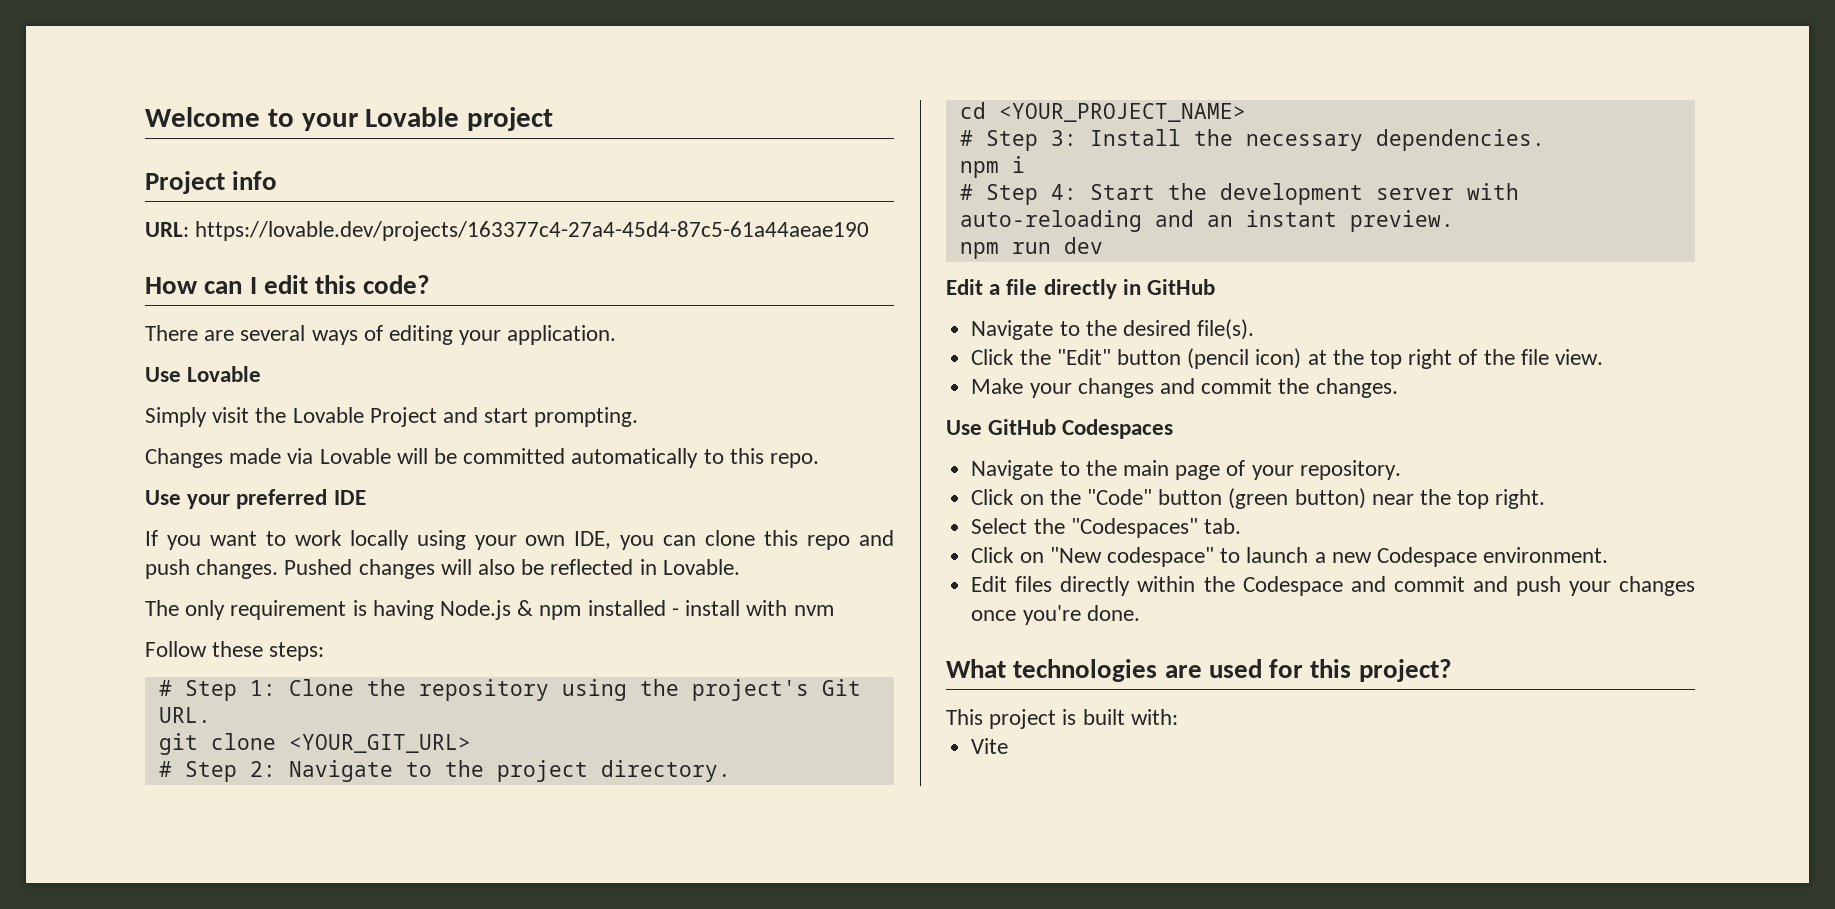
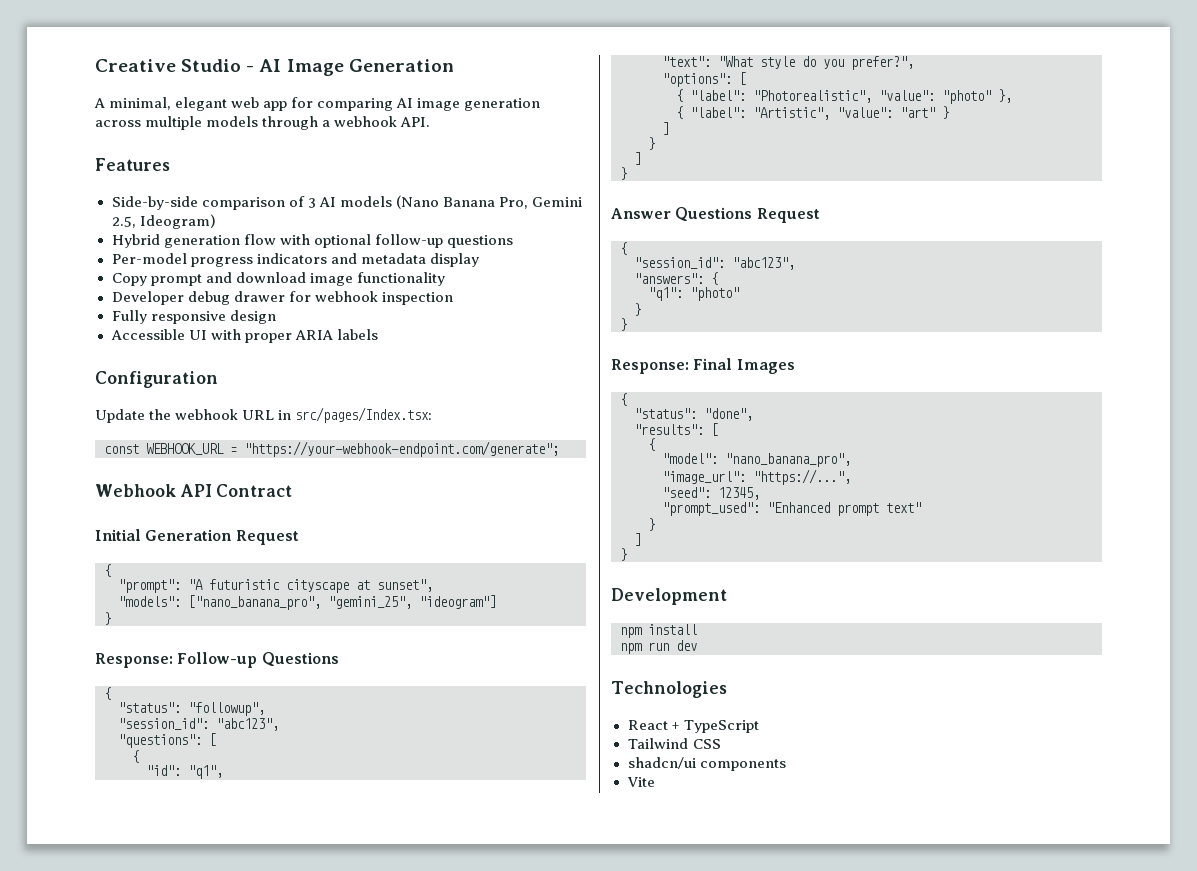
[145,107,554,131] [145,171,278,194] [145,221,870,241] [145,275,431,294] [145,325,617,345] [145,366,262,382] [145,407,639,427] [145,448,820,468] [145,489,366,509] [145,530,894,550] [145,559,740,579] [145,600,834,620] [145,641,325,661] [158,679,861,701] [158,707,211,723] [158,733,471,755] [158,760,731,782] [959,102,1246,122] [959,129,1545,151] [959,156,1025,178] [959,183,1519,205] [959,210,1454,232] [959,237,1103,259] [946,279,1216,299] [971,319,1255,340] [971,348,1604,369] [971,378,1398,398] [946,419,1174,439] [971,460,1401,480] [971,488,1546,509] [971,518,1241,538] [971,547,1609,567] [971,576,1695,596] [971,605,1140,625] [946,659,1452,682] [946,709,1178,729] Welcome to your Lovable project // Project info // URL: https://lovable.dev/projects/163377c4-27a4-45d4-87c5-61a44aeae190 // How can I edit this code? // There are several ways of editing your application. // Use Lovable // Simply visit the Lovable Project and start prompting. // Changes made via Lovable will be committed automatically to this repo. // Use your preferred IDE // If you want to work locally using your own IDE, you can clone this repo and push changes. Pushed changes will also be reflected in Lovable. // The only requirement is having Node.js & npm installed - install with nvm // Follow these steps: // # Step 1: Clone the repository using the project's Git URL. // git clone <YOUR_GIT_URL> // # Step 2: Navigate to the project directory. // cd <YOUR_PROJECT_NAME> // # Step 3: Install the necessary dependencies. // npm i // # Step 4: Start the development server with auto-reloading and an instant preview. // npm run dev // Edit a file directly in GitHub // Navigate to the desired file(s). // Click the "Edit" button (pencil icon) at the top right of the file view. // Make your changes and commit the changes. // Use GitHub Codespaces // Navigate to the main page of your repository. // Click on the "Code" button (green button) near the top right. // Select the "Codespaces" tab. // Click on "New codespace" to launch a new Codespace environment. // Edit files directly within the Codespace and commit and push your changes once you're done. // What technologies are used for this project? // This project is built with: -> [95,59,454,76] [94,97,541,111] [95,116,431,130] [95,158,170,171] [111,195,582,210] [111,214,216,229] [111,234,513,248] [111,253,479,267] [111,272,445,286] [111,291,453,305] [111,310,276,324] [110,329,378,343] [95,371,218,388] [95,407,433,423] [104,441,559,457] [95,484,293,497] [95,529,299,545] [104,564,111,577] [118,579,433,593] [118,595,496,610] [104,612,111,625] [95,652,339,668] [104,687,111,700] [118,702,265,716] [118,718,279,731] [118,733,216,748] [132,750,139,763] [146,765,223,779] [662,56,914,70] [662,72,746,87] [676,89,1012,104] [676,106,949,120] [662,122,669,135] [648,137,655,150] [634,152,641,165] [620,167,627,180] [611,207,820,223] [620,242,627,255] [634,257,795,270] [634,272,718,285] [648,287,739,301] [634,303,641,316] [620,318,627,331] [611,358,795,374] [620,393,627,406] [634,408,753,421] [634,423,718,436] [648,438,655,451] [662,453,851,467] [662,469,851,485] [662,487,760,500] [662,502,921,516] [648,518,655,531] [634,533,641,546] [620,548,627,561] [611,588,727,605] [620,624,697,638] [620,640,697,654] [611,681,727,698] [627,720,759,733] [627,738,721,749] [627,757,786,771] Creative Studio - AI Image Generation // A minimal, elegant web app for comparing AI image generation across multiple models through a webhook API. // Features // Side-by-side comparison of 3 AI models (Nano Banana Pro, Gemini 2.5, Ideogram) // Hybrid generation flow with optional follow-up questions // Per-model progress indicators and metadata display // Copy prompt and download image functionality // Developer debug drawer for webhook inspection // Fully responsive design // Accessible UI with proper ARIA labels // Configuration // Update the webhook URL in src/pages/Index.tsx: // const WEBHOOK_URL = "https://your-webhook-endpoint.com/generate"; // Webhook API Contract // Initial Generation Request // { // "prompt": "A futuristic cityscape at sunset", // "models": ["nano_banana_pro", "gemini_25", "ideogram"] // } // Response: Follow-up Questions // { // "status": "followup", // "session_id": "abc123", // "questions": [ // { // "id": "q1", // "text": "What style do you prefer?", // "options": [ // { "label": "Photorealistic", "value": "photo" }, // { "label": "Artistic", "value": "art" } // ] // } // ] // } // Answer Questions Request // { // "session_id": "abc123", // "answers": { // "q1": "photo" // } // } // Response: Final Images // { // "status": "done", // "results": [ // { // "model": "nano_banana_pro", // "image_url": "https://...", // "seed": 12345, // "prompt_used": "Enhanced prompt text" // } // ] // } // Development // npm install // npm run dev // Technologies // React + TypeScript // Tailwind CSS // shadcn/ui components

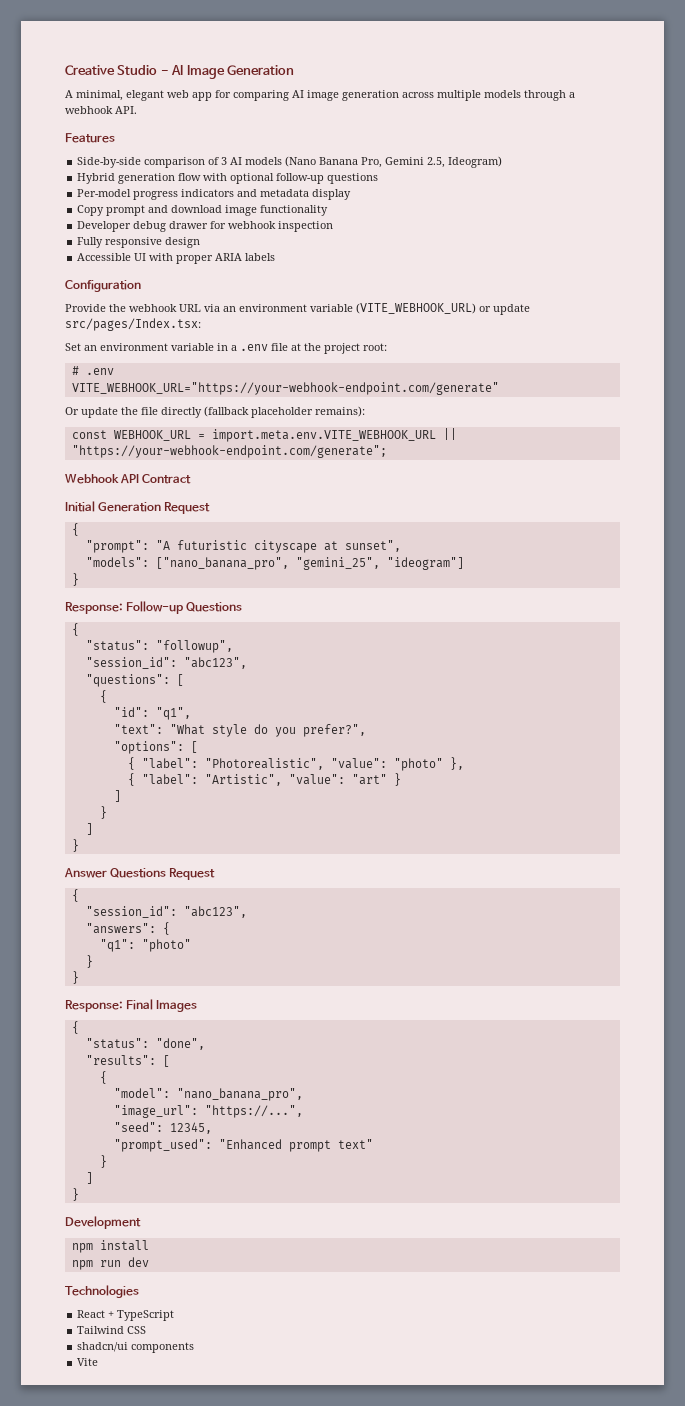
[95,409,145,423] Update -> [65,304,106,312] Provide
[278,407,433,423] in src/pages/Index.tsx: -> [204,303,530,315] [65,318,201,331] [65,343,387,354] [71,366,114,375] [71,382,499,395] [65,406,365,418] via an environment variable (VITE_WEBHOOK_URL) or update src/pages/Index.tsx: // Set an environment variable in a .env file at the project root: // # .env // VITE_WEBHOOK_URL="https://your-webhook-endpoint.com/generate" // Or update the file directly (fallback placeholder remains):
(237, 450) none -> [211,428,457,442] import.meta.env.VITE_WEBHOOK_URL ||

